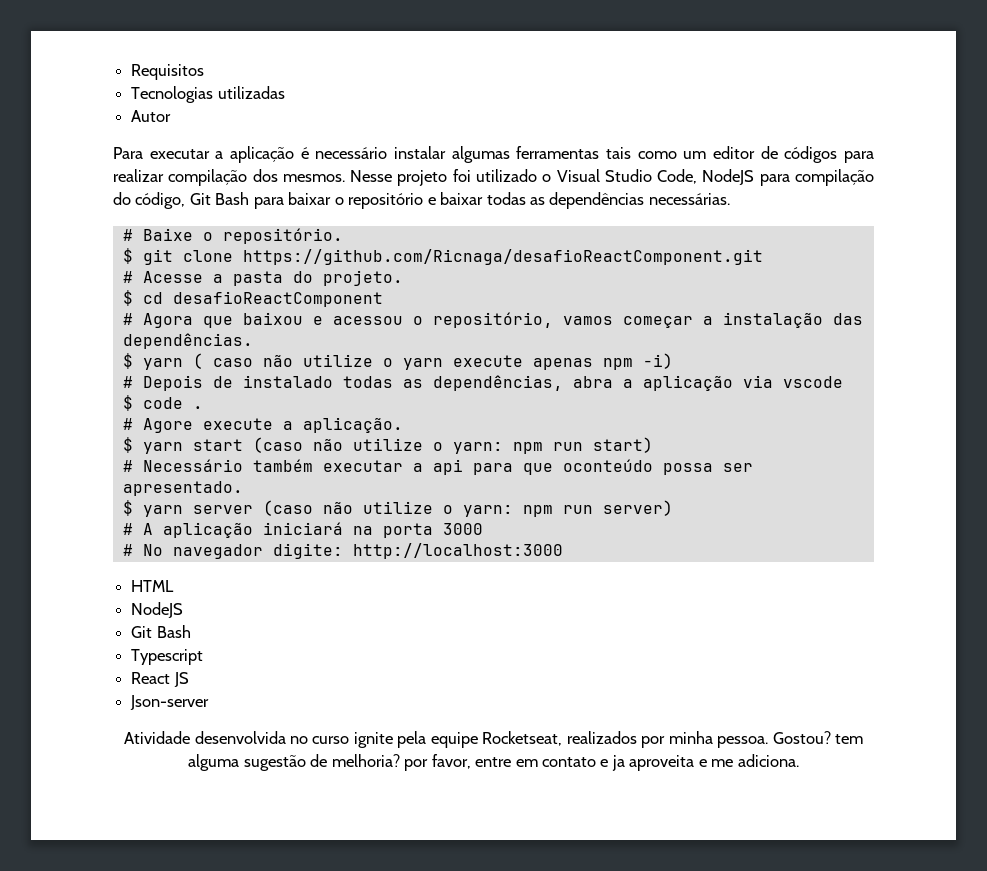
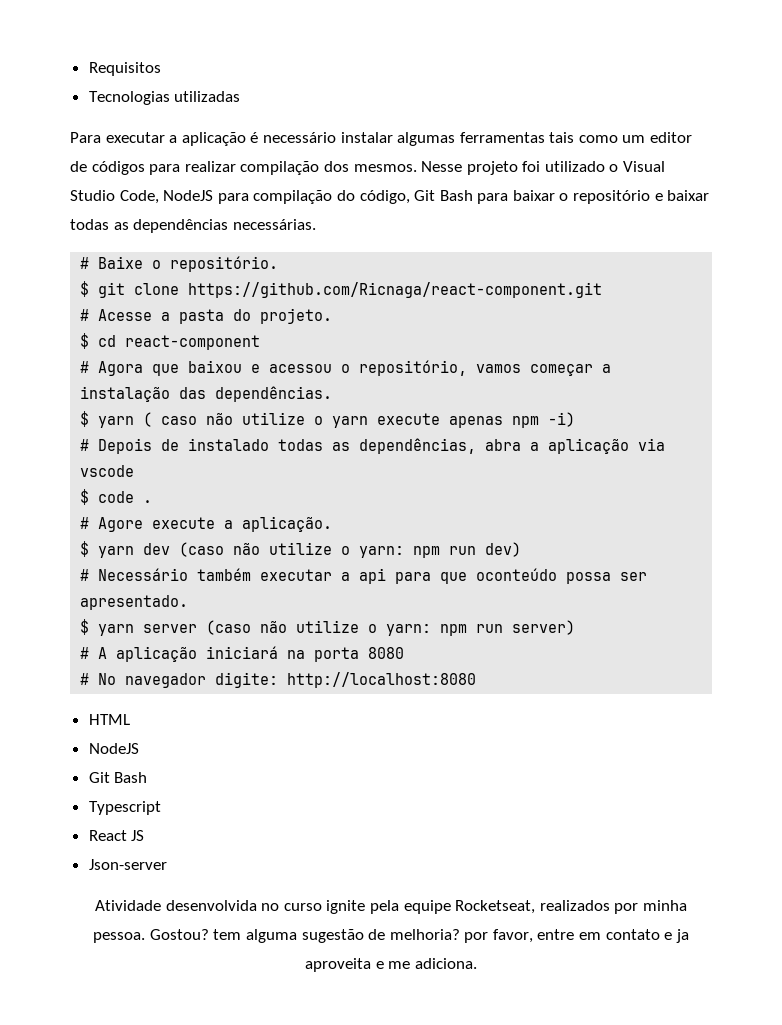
[131,110,172,122] // Autor -> (241, 96) none
[242,249,763,265] https://github.com/Ricnaga/desafioReactComponent.git -> [188,282,603,298] https://github.com/Ricnaga/react-component.git
[172,291,383,307] desafioReactComponent -> [125,335,261,350] react-component
[192,437,653,454] start (caso não utilize o yarn: npm run start) -> [143,542,522,558] dev (caso não utilize o yarn: npm run dev)
[442,523,483,535] 3000 -> [368,647,405,659] 8080
[352,543,563,559] http://localhost:3000 -> [287,672,477,688] http://localhost:8080

